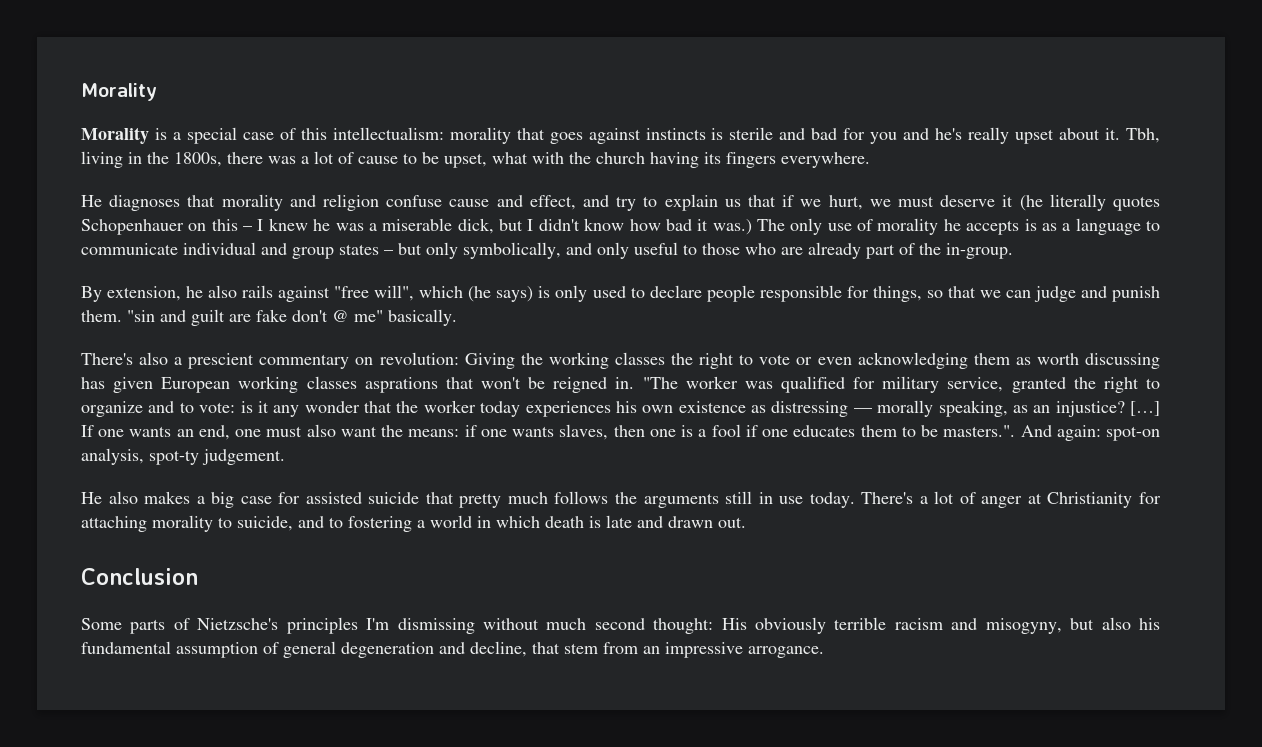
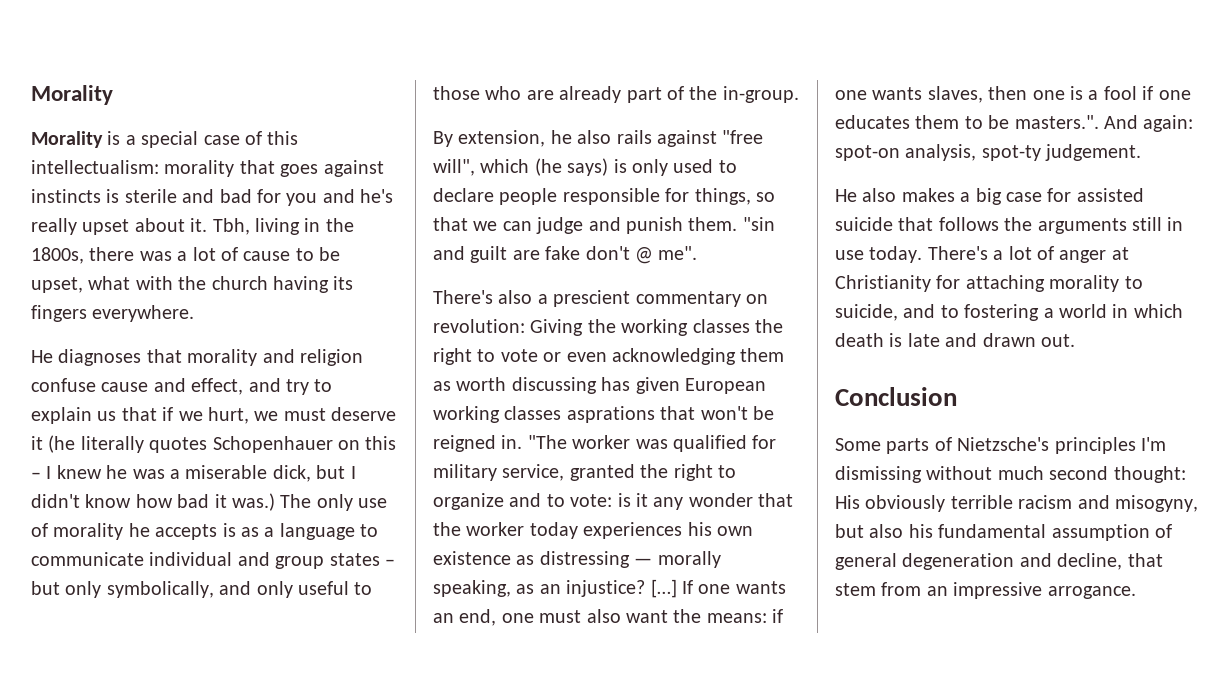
[354,309,457,326] me" basically. -> [658,246,698,260] me".
[459,492,548,508] pretty much -> (934, 224) none

